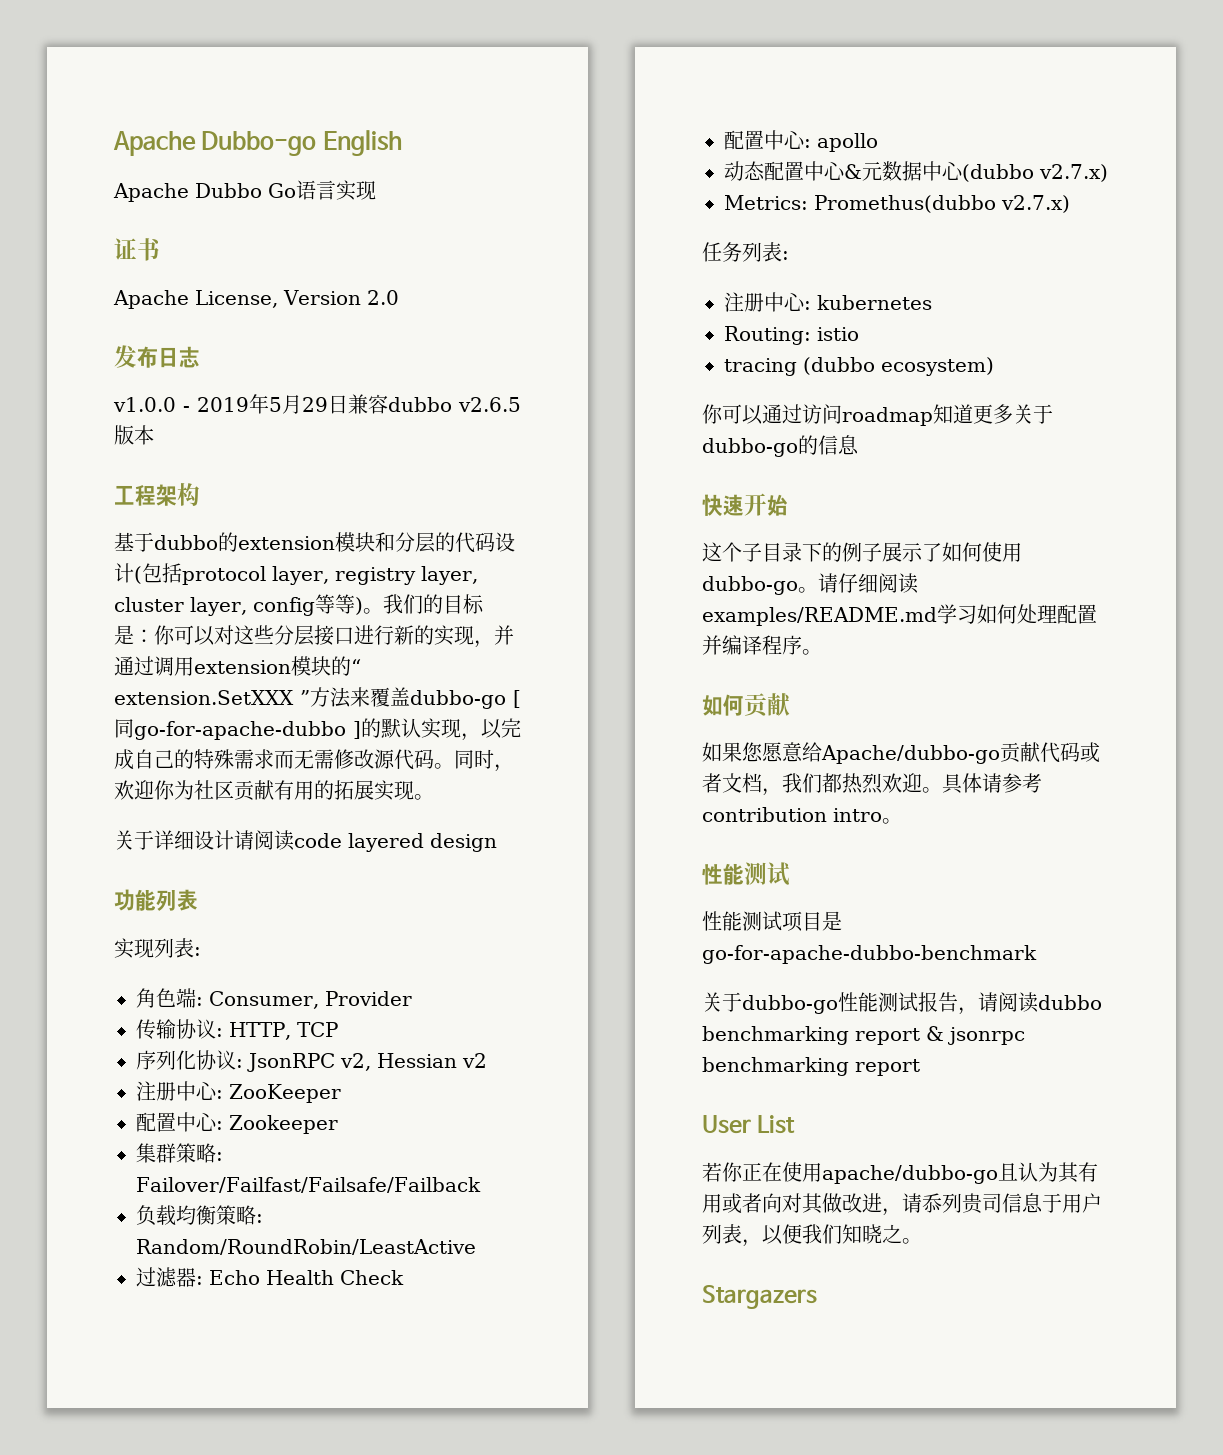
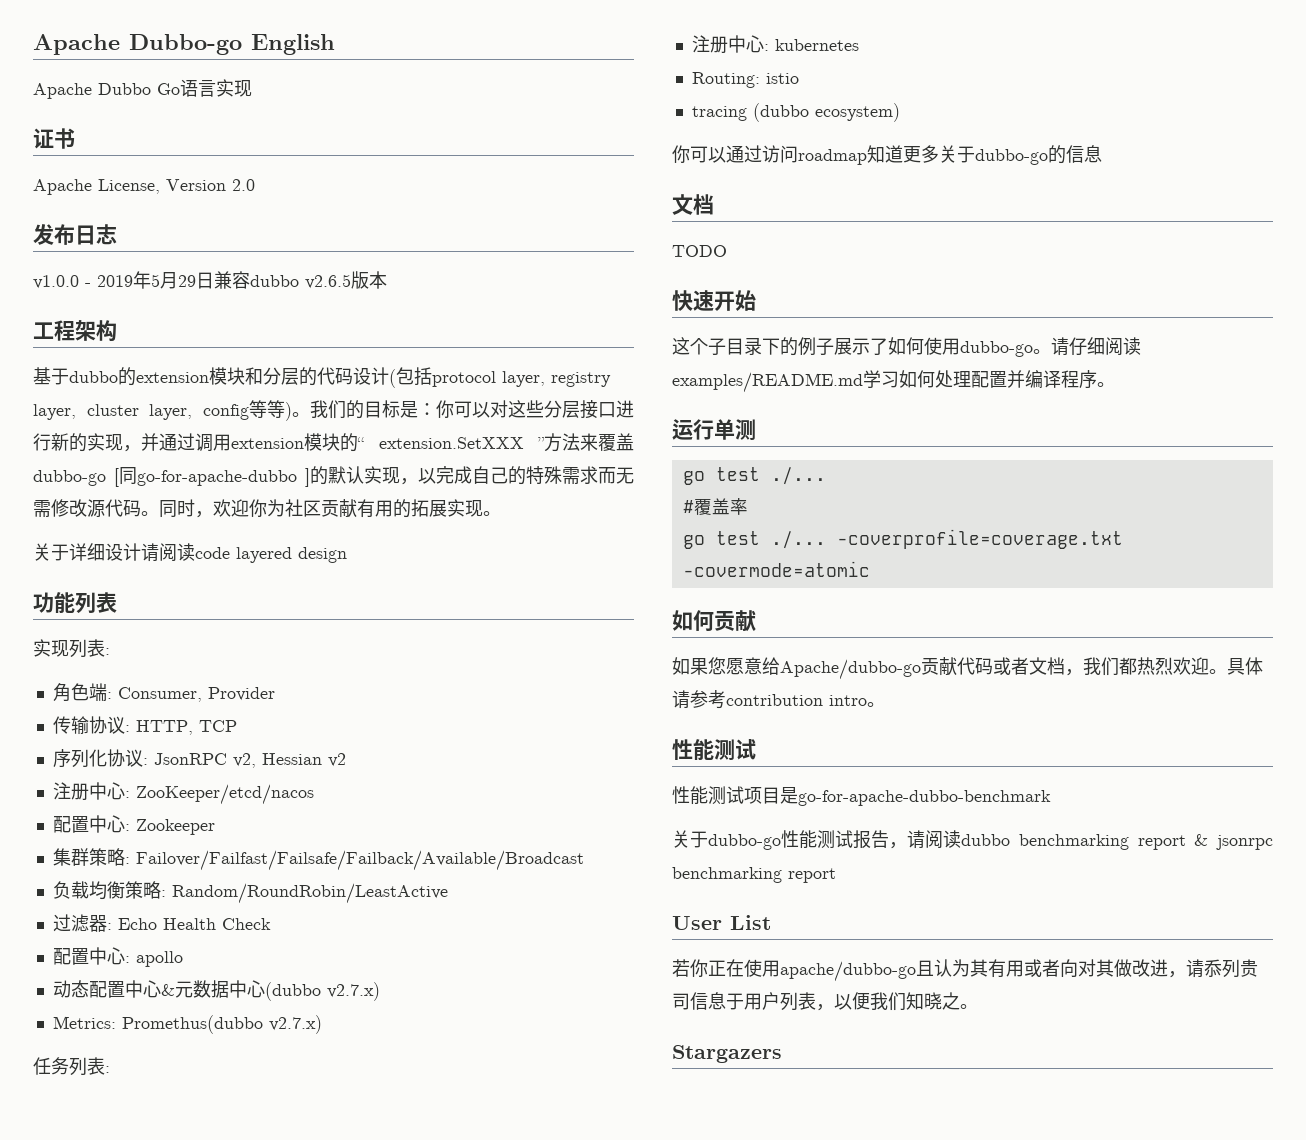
[229,1084,341,1103] ZooKeeper -> [135,784,314,805] ZooKeeper/etcd/nacos
[136,1177,481,1193] Failover/Failfast/Failsafe/Failback -> [135,850,584,871] Failover/Failfast/Failsafe/Failback/Available/Broadcast
(859, 445) none -> [672,194,714,215] [672,245,727,257] // 文档 // TODO
(822, 652) none -> [672,419,756,440] [682,467,826,485] [682,498,748,515] [682,529,1123,549] [682,561,870,577] // 运行单测 // go test ./... // #覆盖率 // go test ./... -coverprofile=coverage.txt -covermode=atomic

